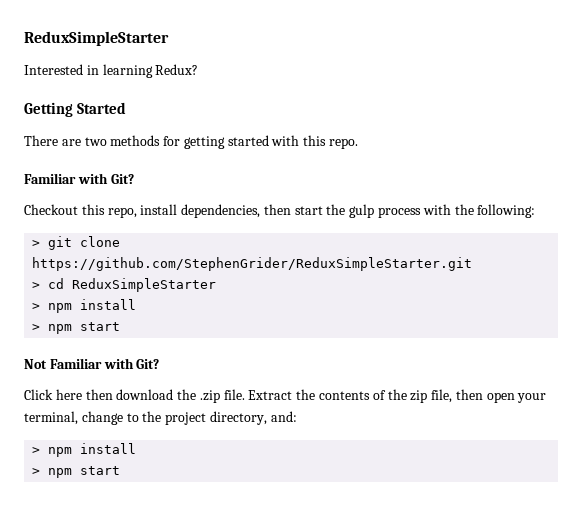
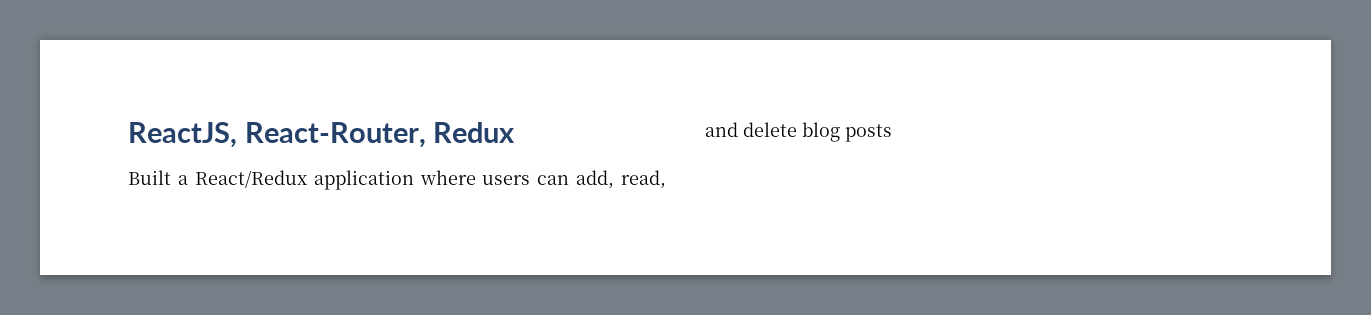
[24,31,169,46] [24,64,199,78] [24,102,126,117] [24,135,359,149] [24,173,134,184] [24,204,536,218] [32,236,121,250] [32,257,473,271] [32,278,217,292] [32,299,137,313] [32,322,121,334] [24,358,160,369] [24,389,547,403] [24,411,297,425] [32,443,137,457] [32,466,121,478] ReduxSimpleStarter // Interested in learning Redux? // Getting Started // There are two methods for getting started with this repo. // Familiar with Git? // Checkout this repo, install dependencies, then start the gulp process with the following: // > git clone https://github.com/StephenGrider/ReduxSimpleStarter.git // > cd ReduxSimpleStarter // > npm install // > npm start // Not Familiar with Git? // Click here then download the .zip file. Extract the contents of the zip file, then open your terminal, change to the project directory, and: // > npm install // > npm start -> [128,122,516,148] [128,170,666,190] [705,122,892,142] ReactJS, React-Router, Redux // Built a React/Redux application where users can add, read, and delete blog posts

